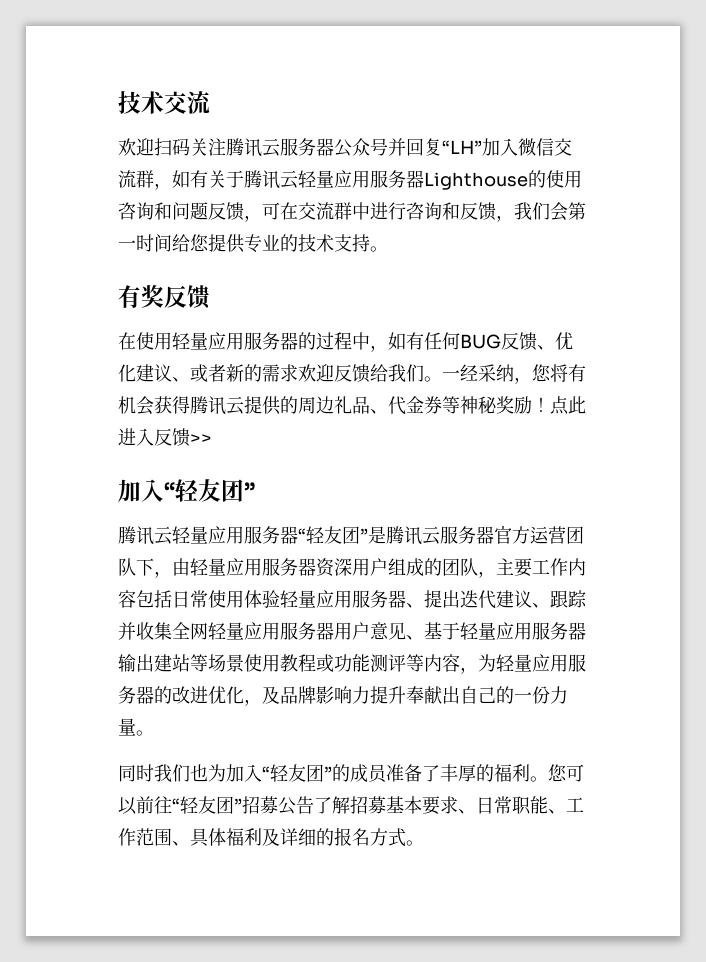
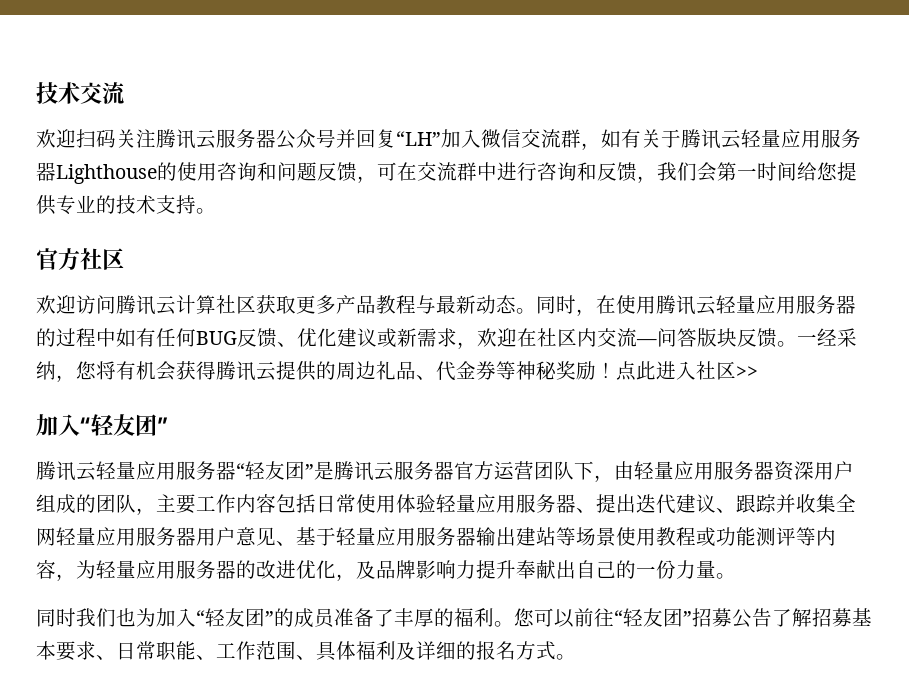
[118,285,210,309] [118,332,172,350] 有奖反馈 // 在使用 -> [36,248,124,270] [36,295,716,316] 官方社区 // 欢迎访问腾讯云计算社区获取更多产品教程与最新动态。同时，在使用腾讯云
[370,345,388,352] ， -> (116, 337) none
[172,364,424,383] 、或者新的需求欢迎反馈给我们 -> [377,328,777,349] 或新需求，欢迎在社区内交流—问答版块反馈
[154,428,190,447] 反馈 -> [696,361,736,380] 社区

